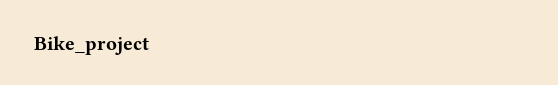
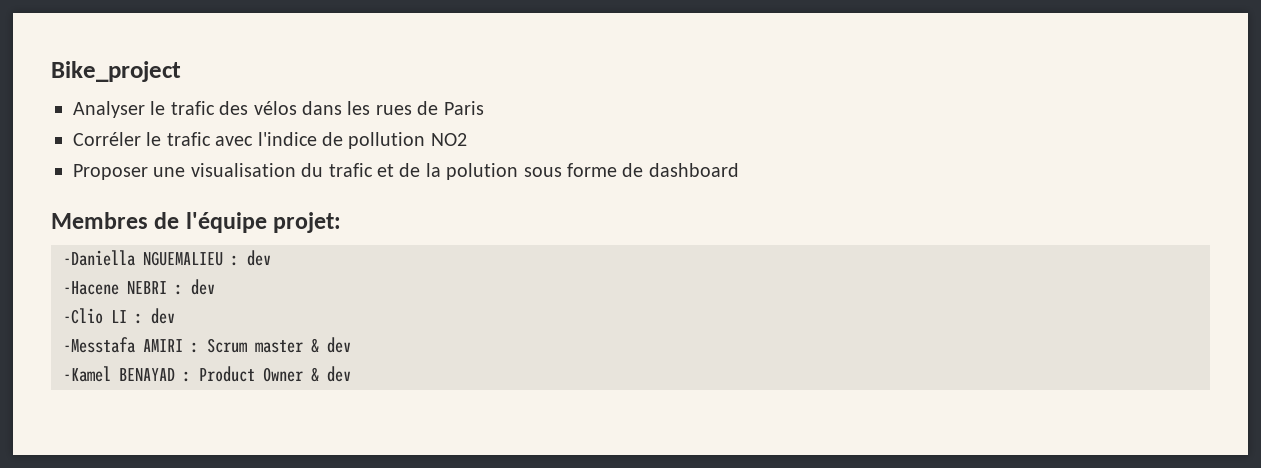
(149, 45) none -> [73,101,484,118] [73,132,467,149] [73,163,739,180] [51,212,342,233] [63,250,271,266] [63,279,215,295] [63,308,175,324] [63,337,351,353] [63,366,351,382] // Analyser le trafic des vélos dans les rues de Paris // Corréler le trafic avec l'indice de pollution NO2 // Proposer une visualisation du trafic et de la polution sous forme de dashboard // Membres de l'équipe projet: // -Daniella NGUEMALIEU : dev // -Hacene NEBRI : dev // -Clio LI : dev // -Messtafa AMIRI : Scrum master & dev // -Kamel BENAYAD : Product Owner & dev

